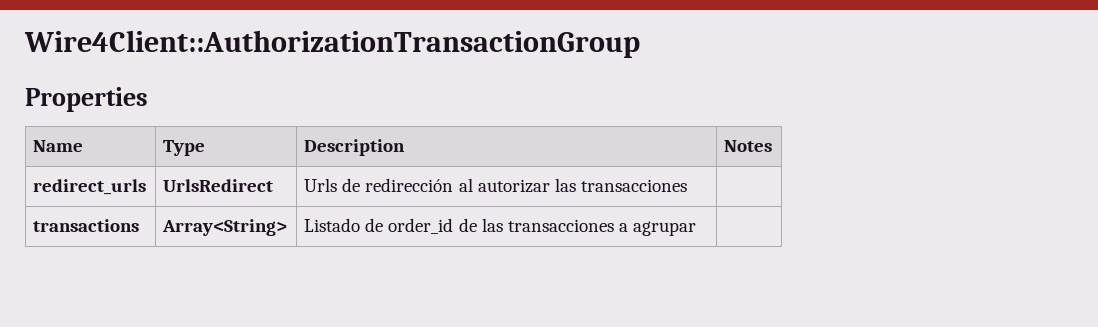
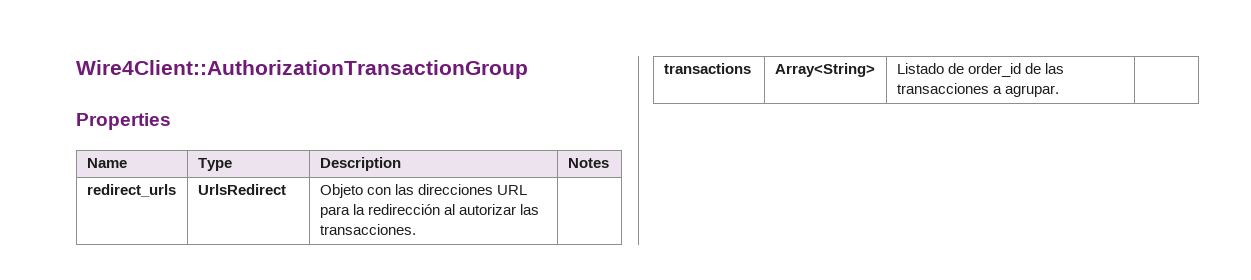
[304,178,361,192] Urls de -> [319,184,527,198] [319,204,365,218] Objeto con las direcciones URL para la
[580,179,687,192] transacciones -> [319,224,416,235] transacciones.
[633,221,697,236] agrupar -> [1004,85,1059,97] agrupar.

